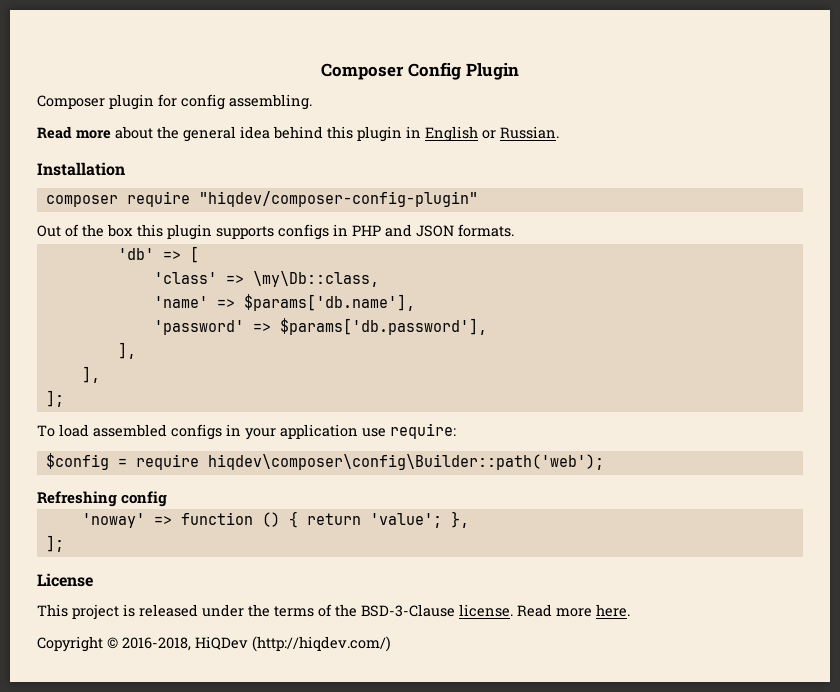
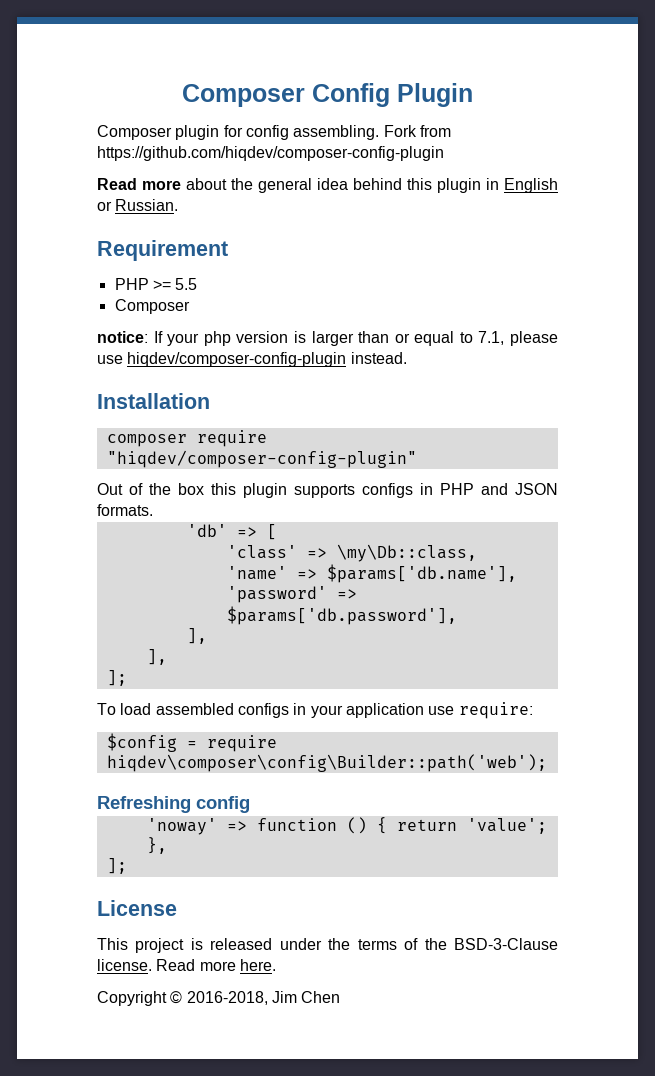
(312, 102) none -> [383,125,451,137] [97,146,444,161] Fork from https://github.com/hiqdev/composer-config-plugin
(559, 132) none -> [97,240,228,261] [114,278,198,290] [114,299,190,314] [97,331,558,346] [97,352,407,367] // Requirement // PHP >= 5.5 // Composer // notice: If your php version is larger than or equal to 7.1, please use hiqdev/composer-config-plugin instead.
[195,636,391,652] HiQDev (http://hiqdev.com/) -> [271,991,341,1003] Jim Chen

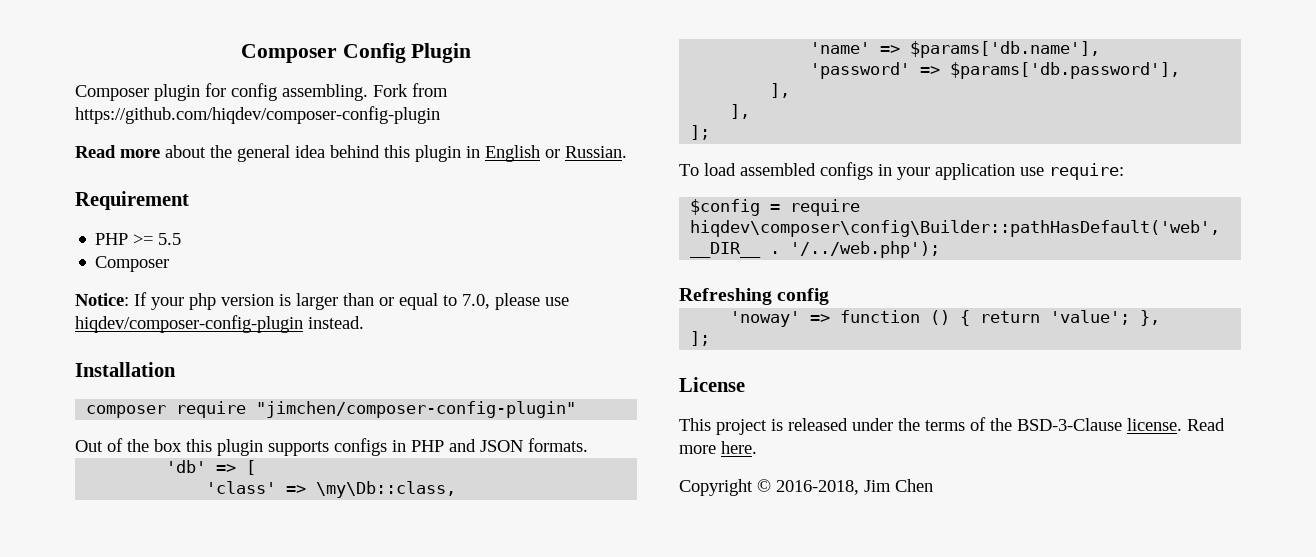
[97,331,148,343] notice: -> [75,293,129,306] Notice:
[478,331,505,345] 7.1, -> [462,294,490,309] 7.0,
[106,450,417,468] "hiqdev/composer-config-plugin" -> [256,401,577,418] "jimchen/composer-config-plugin"
[106,754,547,772] hiqdev\composer\config\Builder::path('web'); -> [690,220,1221,237] [690,241,941,258] hiqdev\composer\config\Builder::pathHasDefault('web', __DIR__ . '/../web.php');

